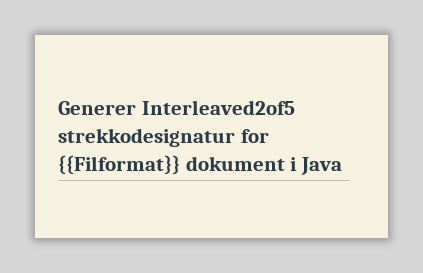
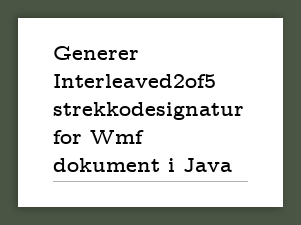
[58,155,180,175] {{Filformat}} -> [90,130,144,144] Wmf

